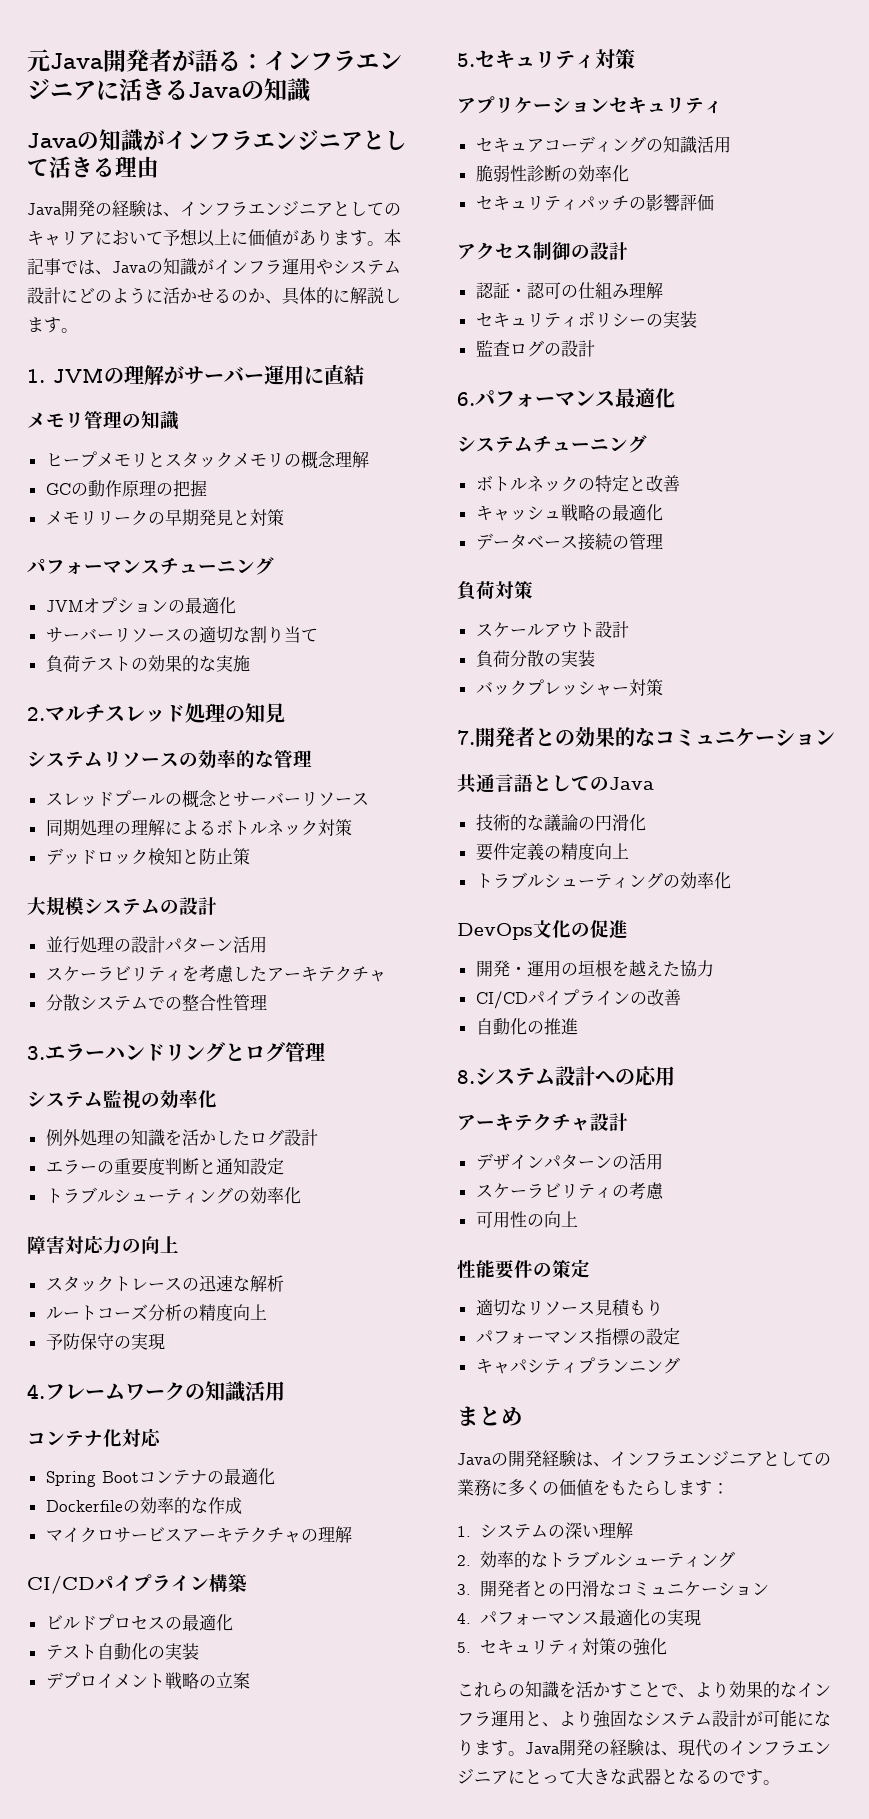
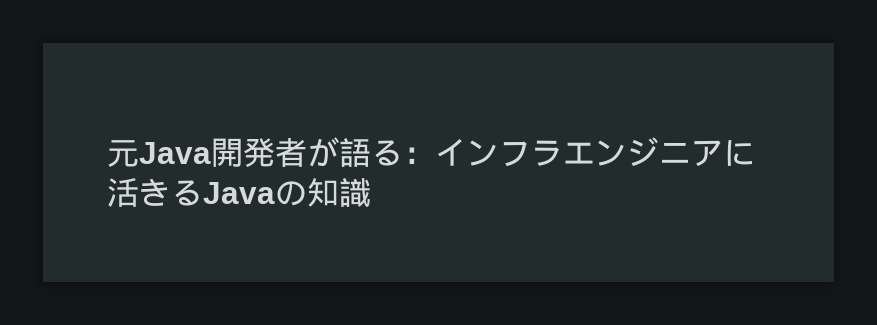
[27,129,407,152] [27,156,159,178] [27,200,401,217] [27,229,401,247] [27,258,401,276] [27,287,401,305] [27,317,78,333] [27,364,364,385] [27,411,180,430] [45,451,369,469] [45,480,207,497] [45,509,284,526] [27,557,274,575] [45,597,236,614] [45,626,318,643] [45,655,250,673] [27,703,285,723] [27,750,312,768] [45,790,369,808] [45,819,352,836] [45,848,250,865] [27,896,217,916] [45,936,267,953] [45,965,386,983] [45,994,267,1011] [27,1042,325,1062] [27,1089,217,1109] [45,1129,318,1147] [45,1158,284,1176] [45,1187,301,1204] [27,1235,179,1254] [45,1275,284,1292] [45,1304,267,1321] [45,1333,165,1350] [27,1381,285,1402] [27,1428,162,1447] [45,1468,275,1487] [45,1497,242,1514] [45,1526,352,1543] [27,1574,247,1594] [45,1614,233,1631] [45,1643,199,1660] [45,1672,250,1690] [457,49,635,69] [457,96,723,114] [475,136,731,154] [475,165,629,182] [475,194,714,211] [457,242,628,260] [475,282,663,299] [475,311,697,328] [475,340,595,357] [457,388,675,408] [457,435,647,453] [475,475,680,493] [475,504,663,522] [475,533,663,551] [457,581,533,601] [475,621,629,638] [475,650,595,668] [475,679,663,696] [457,727,835,747] [457,774,654,793] [475,814,646,832] [475,843,629,861] [475,872,731,889] [457,920,628,940] [475,960,714,977] [475,989,681,1009] [475,1018,578,1035] [457,1066,675,1086] [457,1113,628,1131] [475,1153,663,1170] [475,1182,664,1200] [475,1211,578,1228] [457,1259,590,1279] [475,1299,663,1317] [475,1328,680,1345] [475,1357,680,1374] [457,1406,523,1426] [457,1450,831,1467] [457,1479,729,1496] [457,1522,633,1539] [457,1551,735,1568] [457,1580,769,1597] [457,1609,701,1626] [457,1638,667,1656] [457,1681,831,1699] [457,1710,831,1728] [457,1739,831,1757] [457,1768,780,1786] // Javaの知識がインフラエンジニアとして活きる理由 // Java開発の経験は、インフラエンジニアとしてのキャリアにおいて予想以上に価値があります。本記事では、Javaの知識がインフラ運用やシステム設計にどのように活かせるのか、具体的に解説します。 // 1. JVMの理解がサーバー運用に直結 // メモリ管理の知識 // ヒープメモリとスタックメモリの概念理解 // GCの動作原理の把握 // メモリリークの早期発見と対策 // パフォーマンスチューニング // JVMオプションの最適化 // サーバーリソースの適切な割り当て // 負荷テストの効果的な実施 // 2.マルチスレッド処理の知見 // システムリソースの効率的な管理 // スレッドプールの概念とサーバーリソース // 同期処理の理解によるボトルネック対策 // デッドロック検知と防止策 // 大規模システムの設計 // 並行処理の設計パターン活用 // スケーラビリティを考慮したアーキテクチャ // 分散システムでの整合性管理 // 3.エラーハンドリングとログ管理 // システム監視の効率化 // 例外処理の知識を活かしたログ設計 // エラーの重要度判断と通知設定 // トラブルシューティングの効率化 // 障害対応力の向上 // スタックトレースの迅速な解析 // ルートコーズ分析の精度向上 // 予防保守の実現 // 4.フレームワークの知識活用 // コンテナ化対応 // Spring Bootコンテナの最適化 // Dockerfileの効率的な作成 // マイクロサービスアーキテクチャの理解 // CI/CDパイプライン構築 // ビルドプロセスの最適化 // テスト自動化の実装 // デプロイメント戦略の立案 // 5.セキュリティ対策 // アプリケーションセキュリティ // セキュアコーディングの知識活用 // 脆弱性診断の効率化 // セキュリティパッチの影響評価 // アクセス制御の設計 // 認証・認可の仕組み理解 // セキュリティポリシーの実装 // 監査ログの設計 // 6.パフォーマンス最適化 // システムチューニング // ボトルネックの特定と改善 // キャッシュ戦略の最適化 // データベース接続の管理 // 負荷対策 // スケールアウト設計 // 負荷分散の実装 // バックプレッシャー対策 // 7.開発者との効果的なコミュニケーション // 共通言語としてのJava // 技術的な議論の円滑化 // 要件定義の精度向上 // トラブルシューティングの効率化 // DevOps文化の促進 // 開発・運用の垣根を越えた協力 // CI/CDパイプラインの改善 // 自動化の推進 // 8.システム設計への応用 // アーキテクチャ設計 // デザインパターンの活用 // スケーラビリティの考慮 // 可用性の向上 // 性能要件の策定 // 適切なリソース見積もり // パフォーマンス指標の設定 // キャパシティプランニング // まとめ // Javaの開発経験は、インフラエンジニアとしての業務に多くの価値をもたらします： // 1.システムの深い理解 // 2.効率的なトラブルシューティング // 3.開発者との円滑なコミュニケーション // 4.パフォーマンス最適化の実現 // 5.セキュリティ対策の強化 // これらの知識を活かすことで、より効果的なインフラ運用と、より強固なシステム設計が可能になります。Java開発の経験は、現代のインフラエンジニアにとって大きな武器となるのです。 -> (371, 192) none

